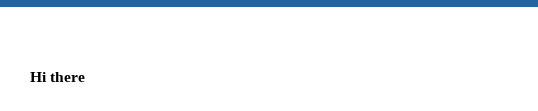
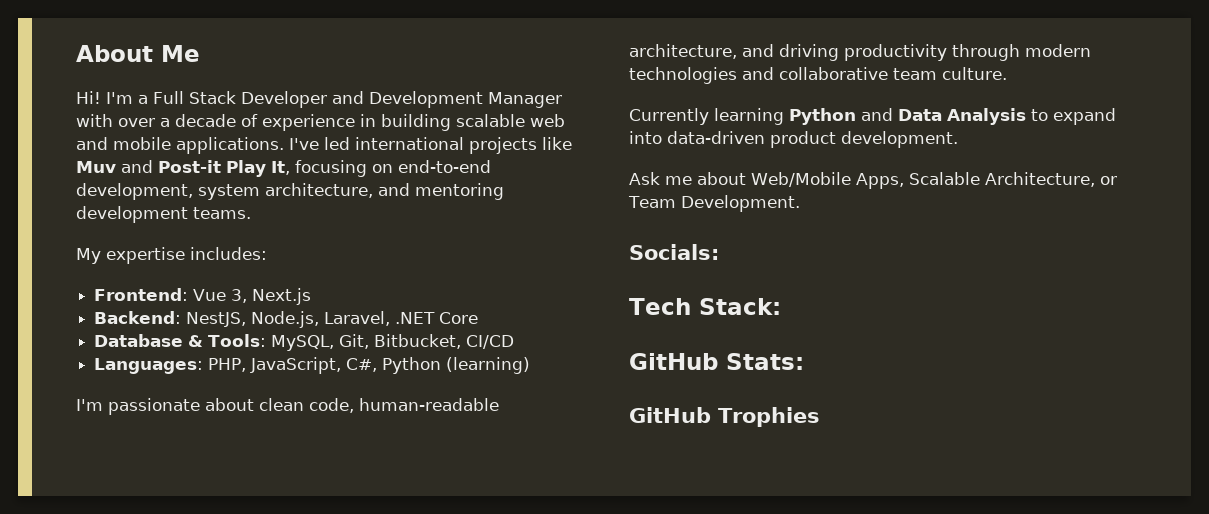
[30,72,86,82] Hi there -> [76,45,200,62] [76,91,562,108] [76,114,565,131] [76,137,572,154] [76,160,491,177] [76,183,504,200] [76,206,251,223] [76,247,267,264] [94,288,312,305] [94,311,479,328] [94,334,515,351] [94,357,531,374] [76,398,499,415] [629,44,1091,61] [629,67,1007,84] [629,108,1116,125] [629,131,958,148] [629,172,1117,189] [628,195,800,212] [629,244,719,260] [629,298,781,315] [629,353,804,370] [629,407,820,427] About Me // Hi! I'm a Full Stack Developer and Development Manager with over a decade of experience in building scalable web and mobile applications. I've led international projects like Muv and Post-it Play It, focusing on end-to-end development, system architecture, and mentoring development teams. // My expertise includes: // Frontend: Vue 3, Next.js // Backend: NestJS, Node.js, Laravel, .NET Core // Database & Tools: MySQL, Git, Bitbucket, CI/CD // Languages: PHP, JavaScript, C#, Python (learning) // I'm passionate about clean code, human-readable architecture, and driving productivity through modern technologies and collaborative team culture. // Currently learning Python and Data Analysis to expand into data-driven product development. // Ask me about Web/Mobile Apps, Scalable Architecture, or Team Development. // Socials: // Tech Stack: // GitHub Stats: // GitHub Trophies

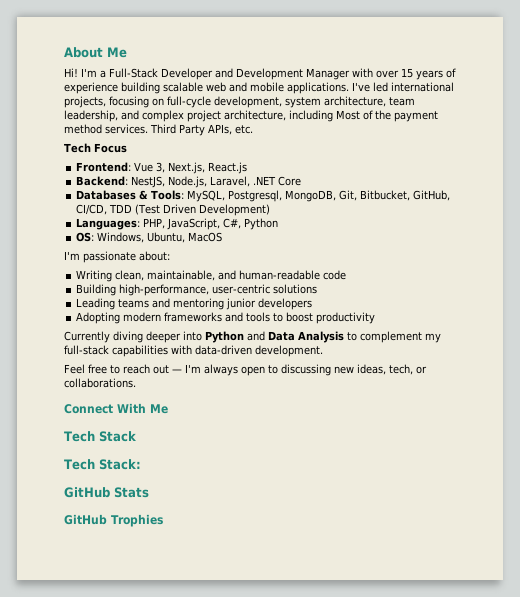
[153,91,236,104] Full Stack -> [109,68,158,78] Full-Stack
[160,114,236,127] a decade -> [401,68,443,80] 15 years
[360,114,376,127] in -> (118, 88) none
[469,137,572,154] [76,160,290,177] projects like Muv and Post-it Play It, -> [64,96,106,108] projects,
[398,160,491,173] end-to-end -> [167,96,211,108] full-cycle
[378,183,504,200] [76,206,251,223] [76,247,267,264] and mentoring development teams. // My expertise includes: -> [389,97,415,106] [64,110,438,122] [64,124,253,136] [64,143,127,153] team leadership, and complex project architecture, including Most of the payment method services. Third Party APIs, etc. // Tech Focus
[252,288,312,305] Next.js -> [168,162,248,174] Next.js, React.js
[94,334,184,347] Database -> [76,190,137,200] Databases
[339,334,515,349] Git, Bitbucket, CI/CD -> [228,190,451,202] [76,204,271,216] Postgresql, MongoDB, Git, Bitbucket, GitHub, CI/CD, TDD (Test Driven Development)
[446,357,531,374] [76,398,499,415] [629,44,1091,61] [629,67,1007,84] [629,108,784,125] (learning) // I'm passionate about clean code, human-readable architecture, and driving productivity through modern technologies and collaborative team culture. // Currently learning -> [76,232,223,243] [64,251,170,263] [76,270,347,282] [76,284,318,296] [76,298,313,310] [76,312,376,324] [64,331,202,343] // OS: Windows, Ubuntu, MacOS // I'm passionate about: // Writing clean, maintainable, and human-readable code // Building high-performance, user-centric solutions // Leading teams and mentoring junior developers // Adopting modern frameworks and tools to boost productivity // Currently diving deeper into
[1053,108,1116,125] [629,131,958,148] [629,172,1117,189] [628,195,800,212] [629,244,719,260] expand into data-driven product development. // Ask me about Web/Mobile Apps, Scalable Architecture, or Team Development. // Socials: -> [360,331,441,343] [64,345,323,357] [64,364,427,376] [64,378,136,388] [64,403,168,414] [64,431,136,442] complement my full-stack capabilities with data-driven development. // Feel free to reach out — I'm always open to discussing new ideas, tech, or collaborations. // Connect With Me // Tech Stack
[726,353,804,370] Stats: -> [114,487,149,498] Stats

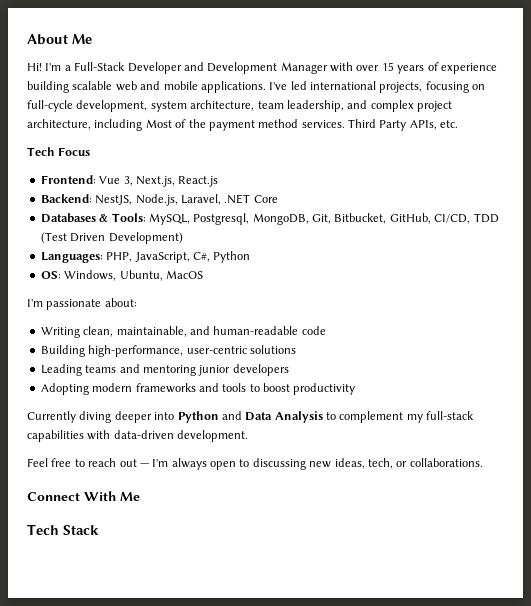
[64,459,141,470] [64,487,149,498] [64,514,163,527] // Tech Stack: // GitHub Stats // GitHub Trophies -> (99, 530) none

